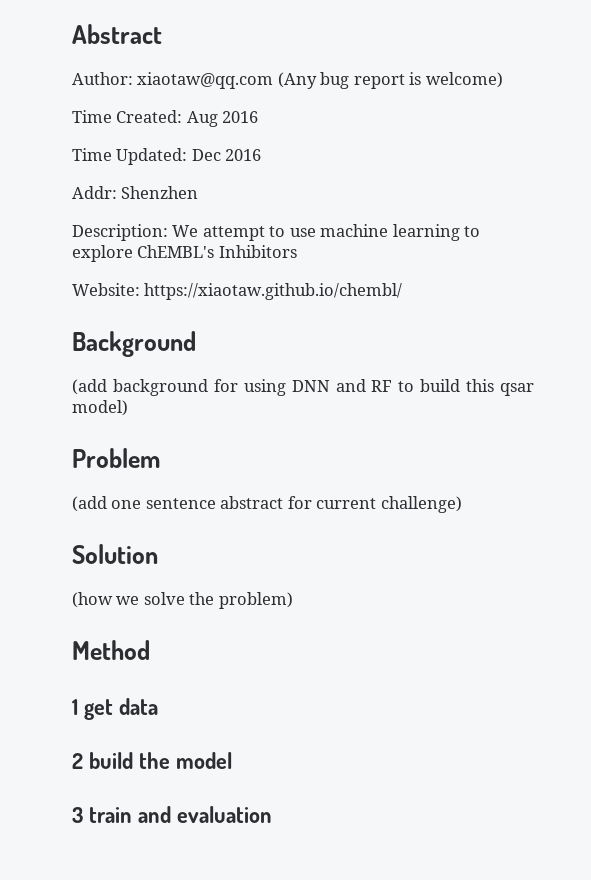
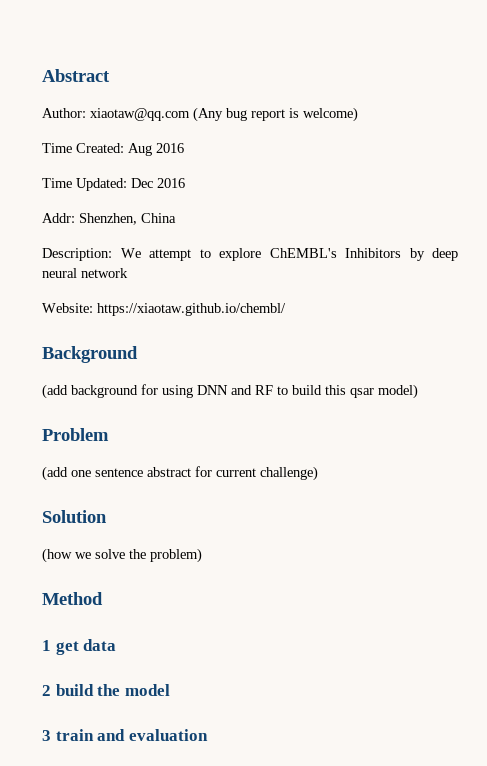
[121,186,199,199] Shenzhen -> [79,213,176,225] Shenzhen, China
[289,224,481,241] use machine learning to -> (211, 253) none
(297, 251) none -> [409,248,458,261] [42,268,128,278] by deep neural network

